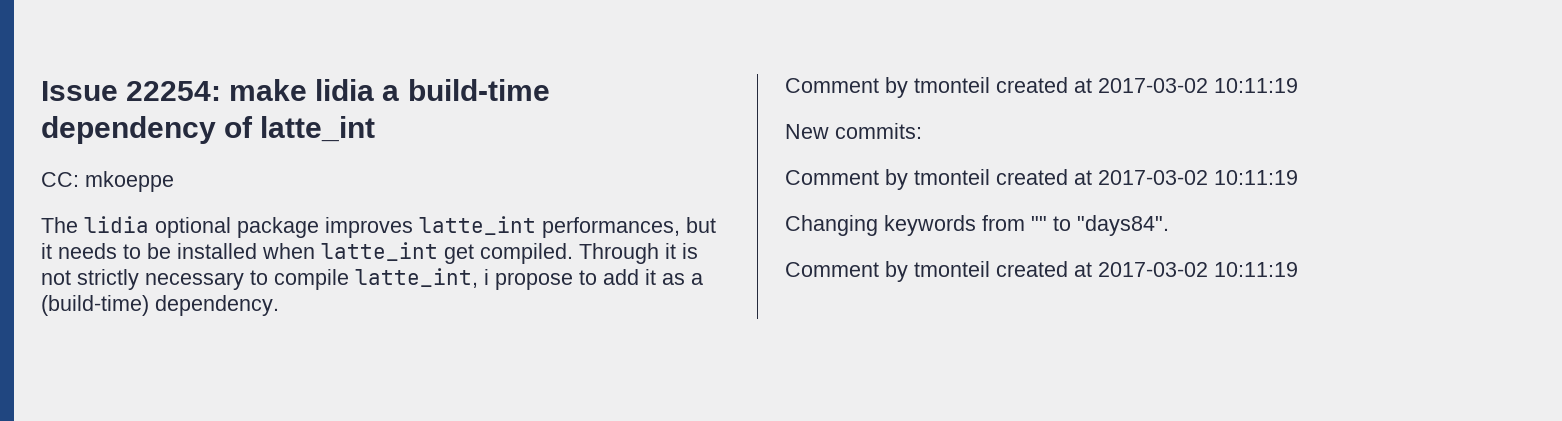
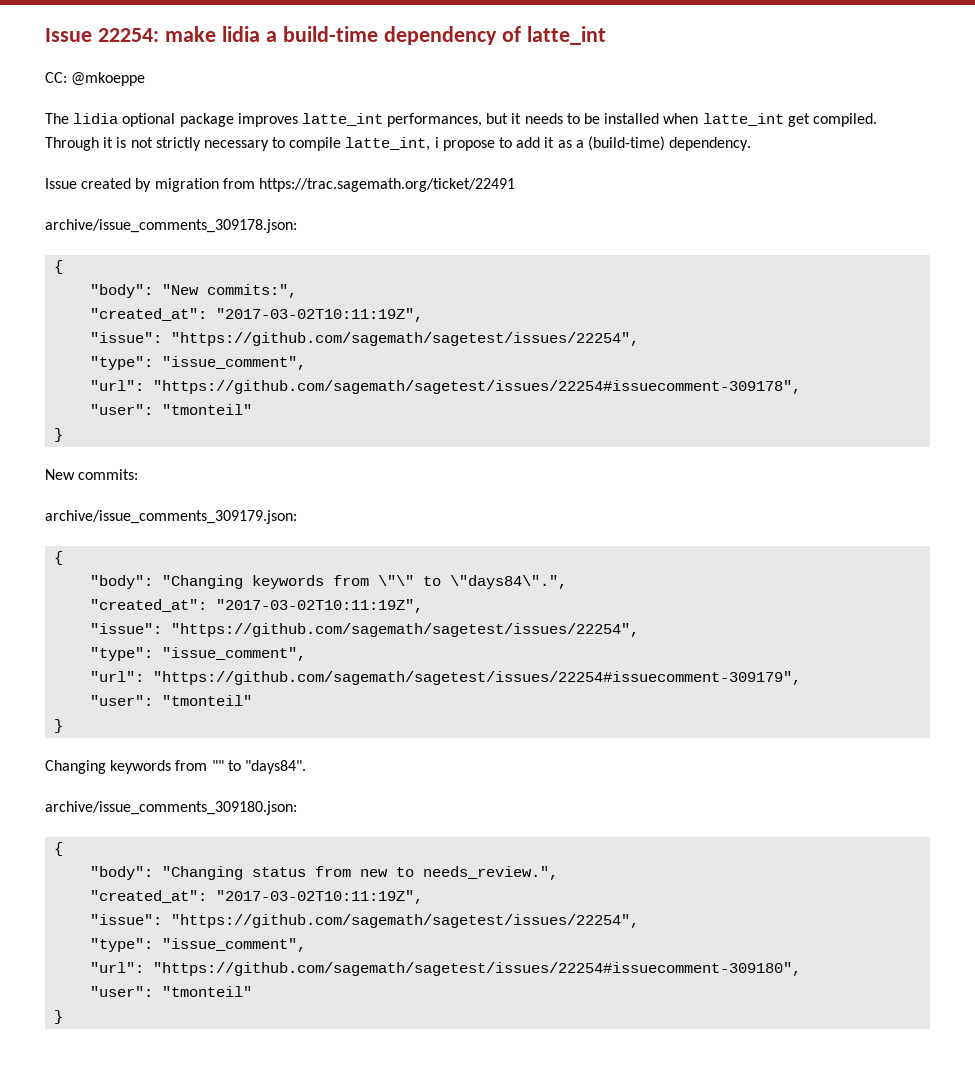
[85,171,174,192] mkoeppe -> [71,72,146,86] @mkoeppe
[785,77,1298,98] [785,123,922,139] [785,169,1298,190] Comment by tmonteil created at 2017-03-02 10:11:19 // New commits: // Comment by tmonteil created at 2017-03-02 10:11:19 -> [45,178,515,192] [45,219,297,233] [54,260,64,274] [90,284,298,298] [90,308,424,322] [90,332,640,346] [90,356,307,370] [90,380,802,394] [90,404,253,415] [54,428,64,442] [45,469,139,480] [45,510,297,524] [54,551,64,565] [90,575,568,589] [90,599,424,613] [90,623,640,637] [90,647,307,661] [90,671,802,685] [90,695,253,706] [54,719,64,733] Issue created by migration from https://trac.sagemath.org/ticket/22491 // archive/issue_comments_309178.json: // { // "body": "New commits:", // "created_at": "2017-03-02T10:11:19Z", // "issue": "https://github.com/sagemath/sagetest/issues/22254", // "type": "issue_comment", // "url": "https://github.com/sagemath/sagetest/issues/22254#issuecomment-309178", // "user": "tmonteil" // } // New commits: // archive/issue_comments_309179.json: // { // "body": "Changing keywords from \"\" to \"days84\".", // "created_at": "2017-03-02T10:11:19Z", // "issue": "https://github.com/sagemath/sagetest/issues/22254", // "type": "issue_comment", // "url": "https://github.com/sagemath/sagetest/issues/22254#issuecomment-309179", // "user": "tmonteil" // }
[785,261,1298,282] Comment by tmonteil created at 2017-03-02 10:11:19 -> [45,801,297,815] [54,842,64,856] [90,866,559,880] [90,890,424,904] [90,914,640,928] [90,938,307,952] [90,962,802,976] [90,986,253,997] [54,1010,64,1024] archive/issue_comments_309180.json: // { // "body": "Changing status from new to needs_review.", // "created_at": "2017-03-02T10:11:19Z", // "issue": "https://github.com/sagemath/sagetest/issues/22254", // "type": "issue_comment", // "url": "https://github.com/sagemath/sagetest/issues/22254#issuecomment-309180", // "user": "tmonteil" // }

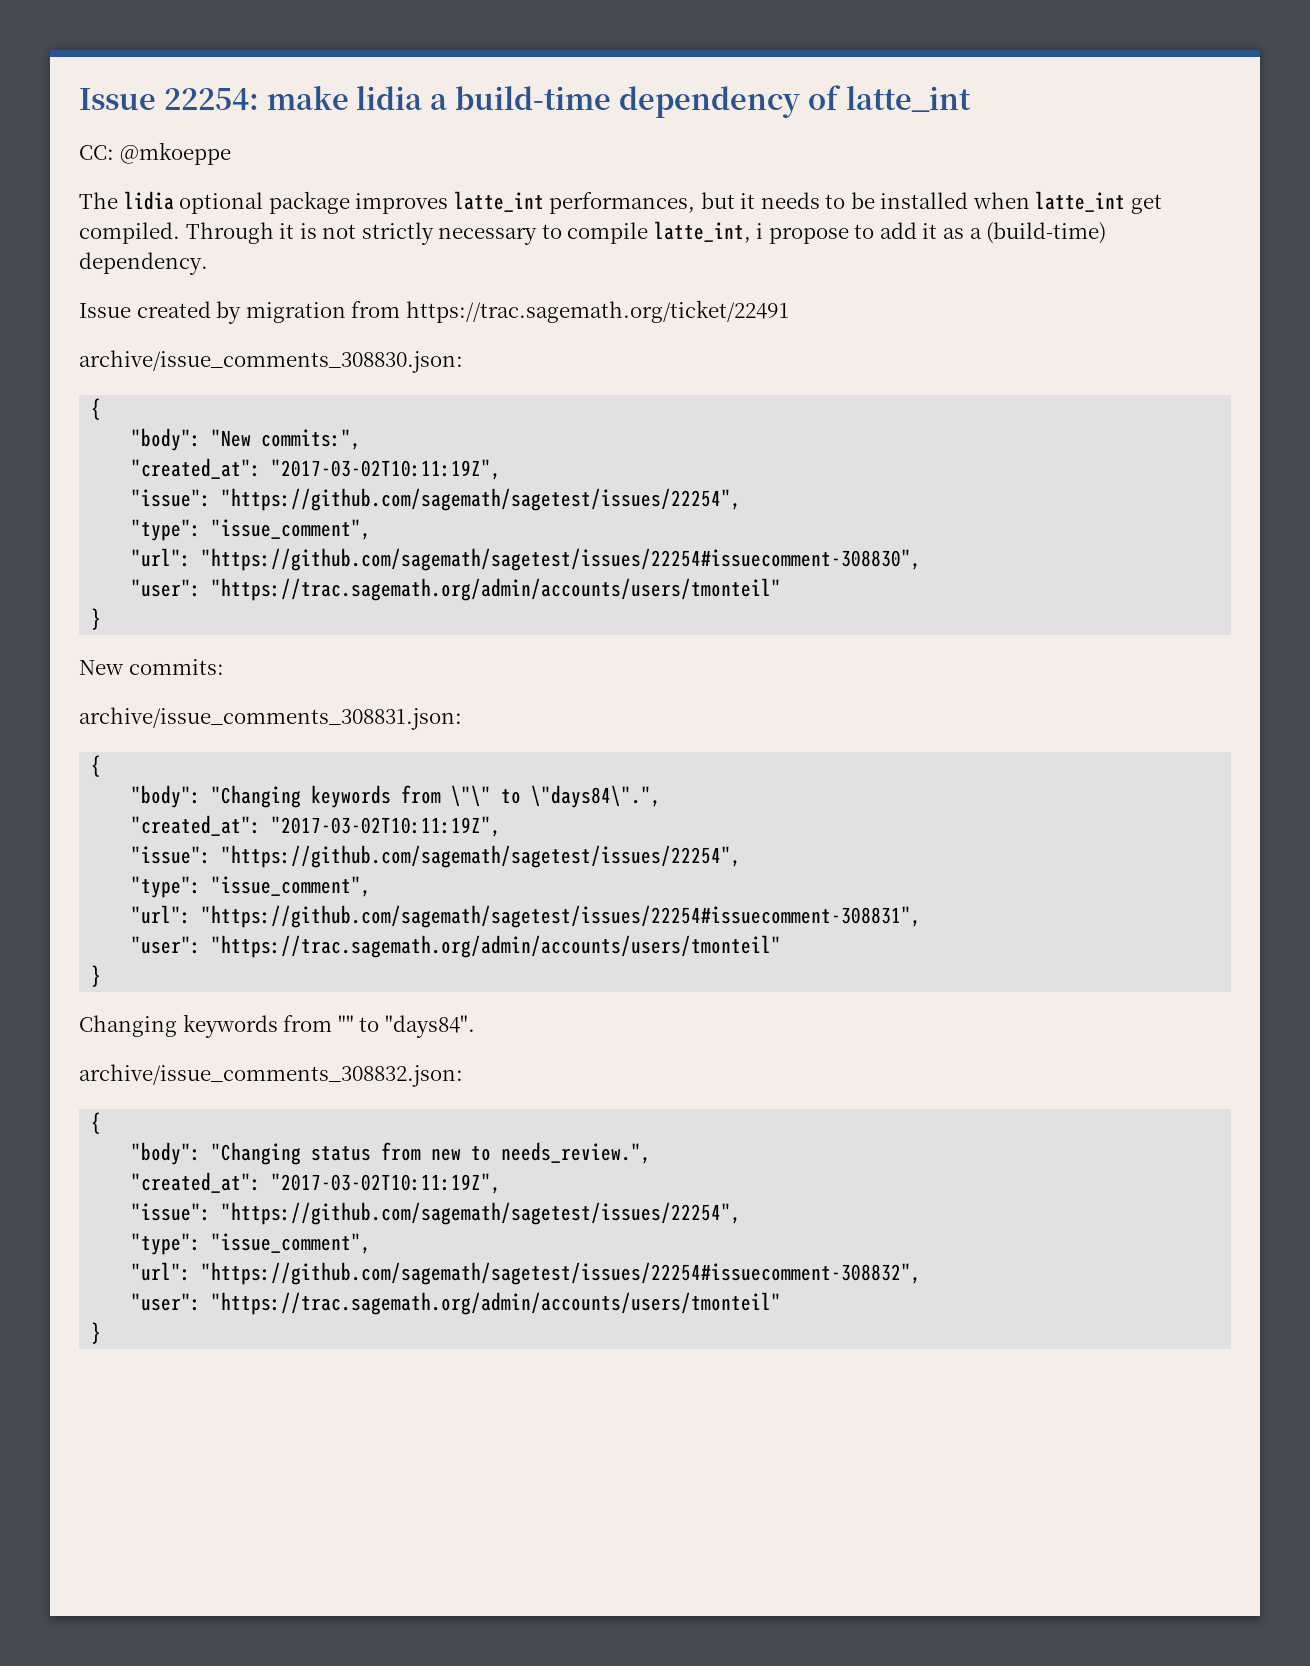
[45,219,297,233] archive/issue_comments_309178.json: -> [79,350,463,373] archive/issue_comments_308830.json:
[153,380,802,394] [90,404,253,415] "https://github.com/sagemath/sagetest/issues/22254#issuecomment-309178", // "user": "tmonteil" -> [201,548,922,571] [131,578,782,601] "https://github.com/sagemath/sagetest/issues/22254#issuecomment-308830", // "user": "https://trac.sagemath.org/admin/accounts/users/tmonteil"
[45,510,297,524] archive/issue_comments_309179.json: -> [79,707,462,730] archive/issue_comments_308831.json:
[153,671,802,685] [90,695,253,706] "https://github.com/sagemath/sagetest/issues/22254#issuecomment-309179", // "user": "tmonteil" -> [201,905,922,928] [131,935,782,958] "https://github.com/sagemath/sagetest/issues/22254#issuecomment-308831", // "user": "https://trac.sagemath.org/admin/accounts/users/tmonteil"
[45,801,297,815] archive/issue_comments_309180.json: -> [79,1064,463,1087] archive/issue_comments_308832.json:
[153,962,802,976] [90,986,253,997] "https://github.com/sagemath/sagetest/issues/22254#issuecomment-309180", // "user": "tmonteil" -> [201,1262,922,1285] [131,1292,782,1315] "https://github.com/sagemath/sagetest/issues/22254#issuecomment-308832", // "user": "https://trac.sagemath.org/admin/accounts/users/tmonteil"

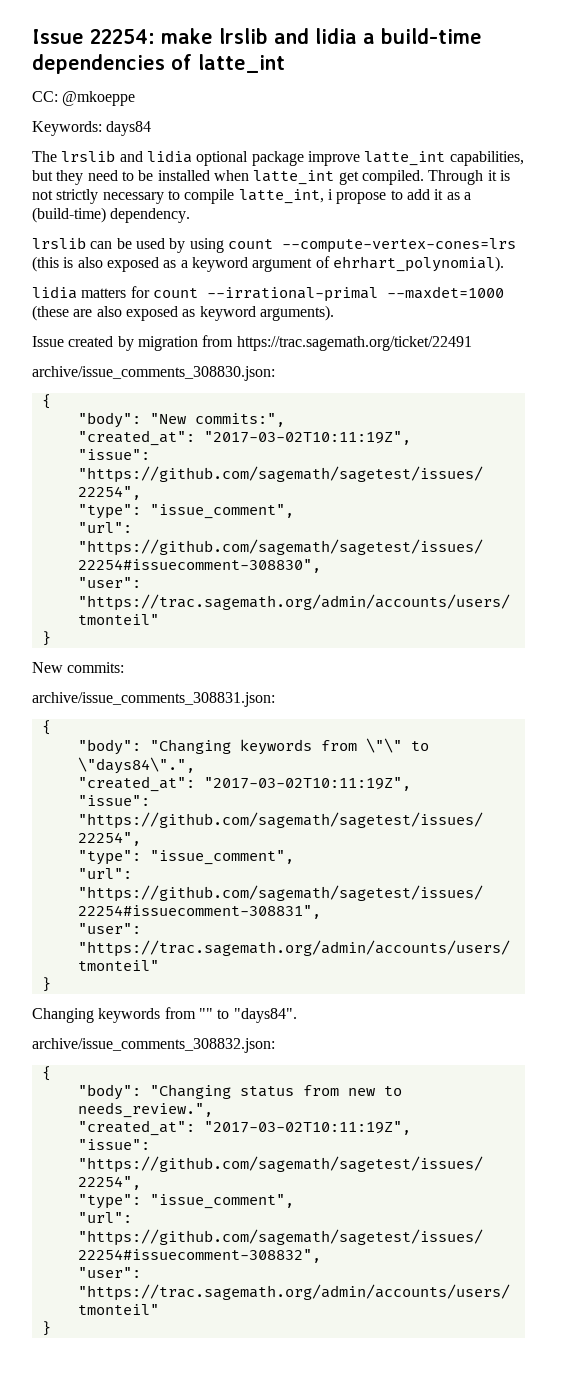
(349, 97) none -> [219,28,309,44] lrslib and
[618,86,800,118] dependency -> [32,54,165,74] dependencies
(231, 153) none -> [32,121,152,136] // Keywords: days84
(118, 200) none -> [61,150,143,162] lrslib and
[355,191,820,214] improves latte_int performances, but it needs -> [307,151,524,166] [32,170,118,185] improve latte_int capabilities, but they need
(208, 263) none -> [32,237,516,253] [32,256,504,272] [32,286,504,302] [32,305,334,321] // lrslib can be used by using count --compute-vertex-cones=lrs (this is also exposed as a keyword argument of ehrhart_polynomial). // lidia matters for count --irrational-primal --maxdet=1000 (these are also exposed as keyword arguments).

